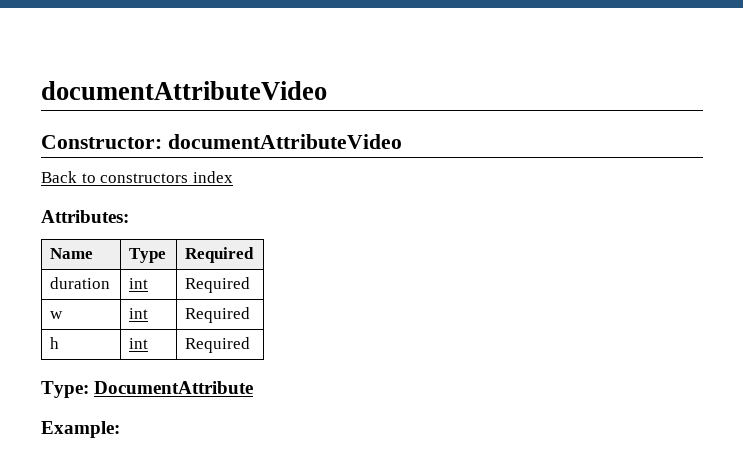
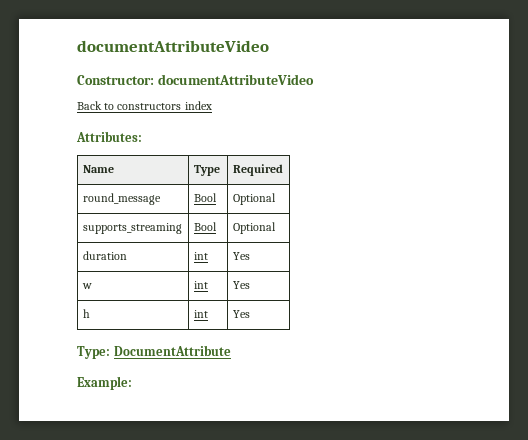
(255, 255) none -> [82,193,161,205] [193,193,217,202] [232,193,276,205] [82,223,182,234] [193,222,217,231] [232,222,276,234] // round_message | Bool | Optional // supports_streaming | Bool | Optional
[185,277,251,293] Required -> [232,252,250,260] Yes
[185,307,251,323] Required -> [232,281,250,289] Yes
[185,337,251,353] Required -> [232,310,250,318] Yes

